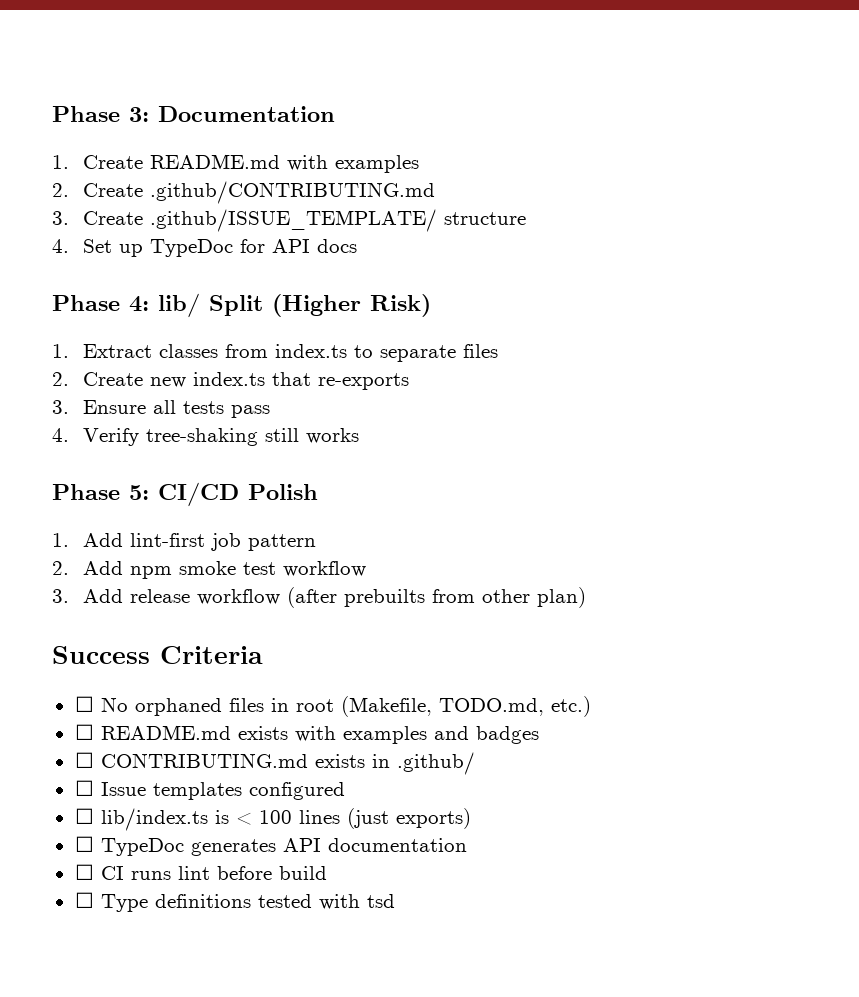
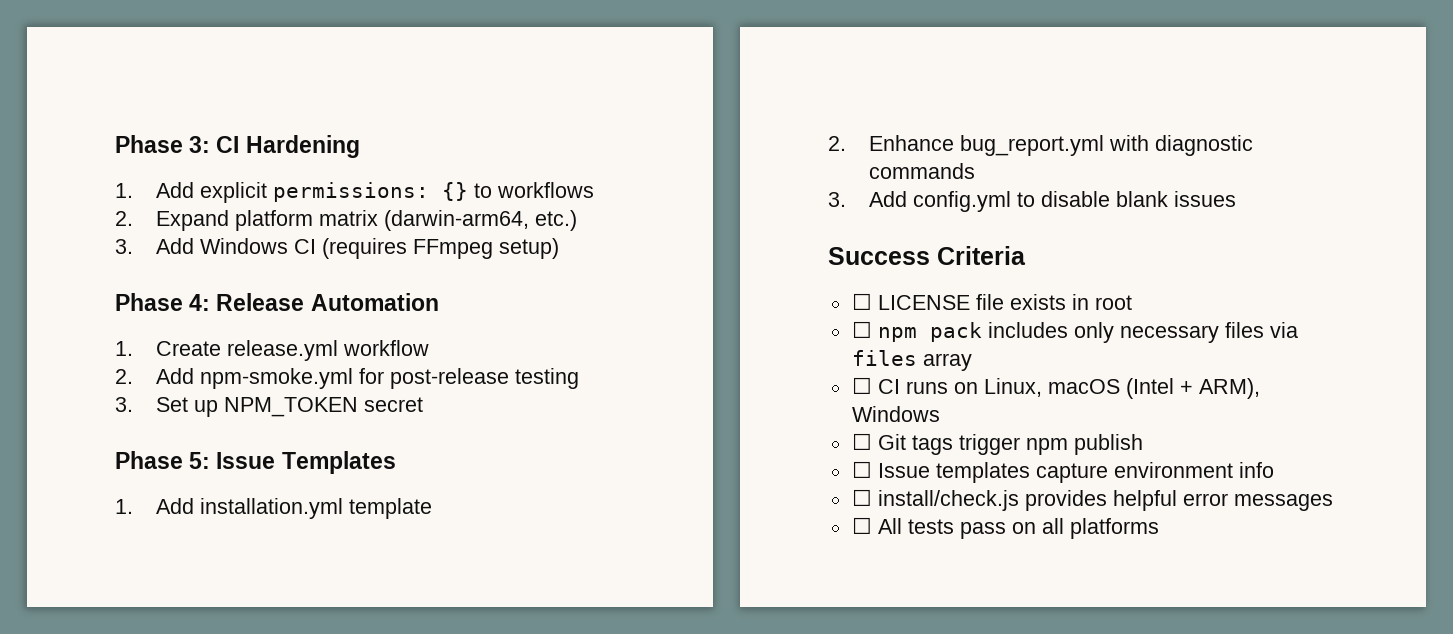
[158,106,335,122] [52,154,419,173] [52,181,435,204] [52,209,526,232] [52,239,357,257] [52,293,431,318] [52,344,498,362] [52,372,409,390] [52,400,270,418] [52,428,359,446] Documentation // 1. Create README.md with examples // 2. Create .github/CONTRIBUTING.md // 3. Create .github/ISSUE_TEMPLATE/ structure // 4. Set up TypeDoc for API docs // Phase 4: lib/ Split (Higher Risk) // 1. Extract classes from index.ts to separate files // 2. Create new index.ts that re-exports // 3. Ensure all tests pass // 4. Verify tree-shaking still works -> [216,135,360,158] [115,182,595,203] [115,210,578,231] [115,238,560,259] [115,293,439,311] [115,340,430,361] [115,368,580,389] [115,397,424,417] CI Hardening // 1. Add explicit permissions: {} to workflows // 2. Expand platform matrix (darwin-arm64, etc.) // 3. Add Windows CI (requires FFmpeg setup) // Phase 4: Release Automation // 1. Create release.yml workflow // 2. Add npm-smoke.yml for post-release testing // 3. Set up NPM_TOKEN secret
[158,482,318,507] [52,533,316,551] [52,561,366,579] [52,587,586,608] CI/CD Polish // 1. Add lint-first job pattern // 2. Add npm smoke test workflow // 3. Add release workflow (after prebuilts from other plan) -> [216,451,396,474] [115,498,433,519] [828,135,1254,156] [869,163,976,179] [828,191,1237,212] Issue Templates // 1. Add installation.yml template // 2. Enhance bug_report.yml with diagnostic commands // 3. Add config.yml to disable blank issues
[100,697,264,716] No orphaned files -> [877,294,1066,310] LICENSE file exists
[340,696,591,717] [74,724,539,744] [74,752,475,775] [74,780,345,800] [74,808,471,831] [74,836,467,856] [74,864,327,880] [74,892,395,912] (Makefile, TODO.md, etc.) // ☐ README.md exists with examples and badges // ☐ CONTRIBUTING.md exists in .github/ // ☐ Issue templates configured // ☐ lib/index.ts is < 100 lines (just exports) // ☐ TypeDoc generates API documentation // ☐ CI runs lint before build // ☐ Type definitions tested with tsd -> [851,321,1298,343] [851,350,972,371] [851,377,1260,399] [851,406,940,422] [851,433,1143,455] [851,461,1274,483] [851,489,1333,511] [851,517,1159,539] // ☐ npm pack includes only necessary files via files array // ☐ CI runs on Linux, macOS (Intel + ARM), Windows // ☐ Git tags trigger npm publish // ☐ Issue templates capture environment info // ☐ install/check.js provides helpful error messages // ☐ All tests pass on all platforms

